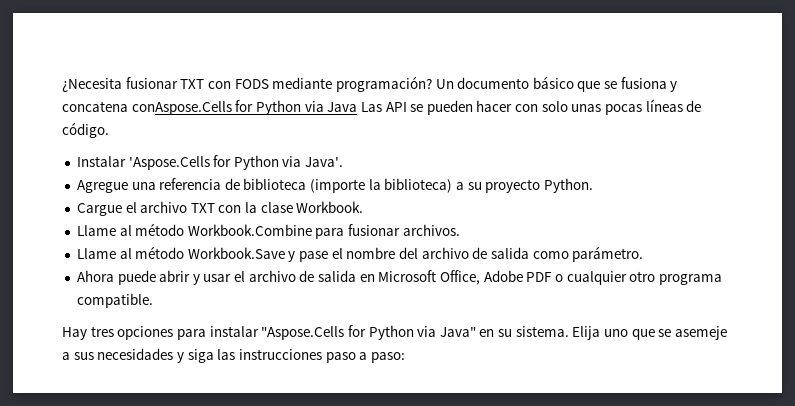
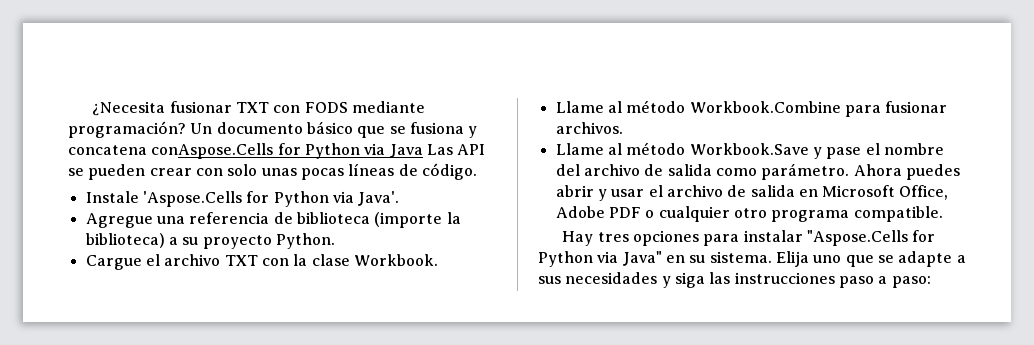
[476,100,513,112] hacer -> [149,168,192,176] crear
[76,156,126,167] Instalar -> [85,191,139,203] Instale
[76,270,156,285] // Ahora puede -> [853,164,960,180] Ahora puedes
[674,326,727,340] asemeje -> [898,251,953,267] adapte

